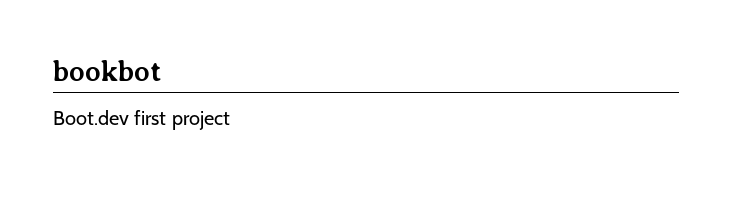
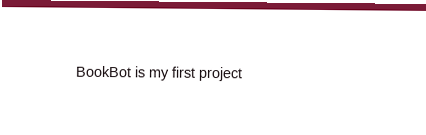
[53,60,161,81] [53,110,129,125] bookbot // Boot.dev -> [75,65,169,81] BookBot is my

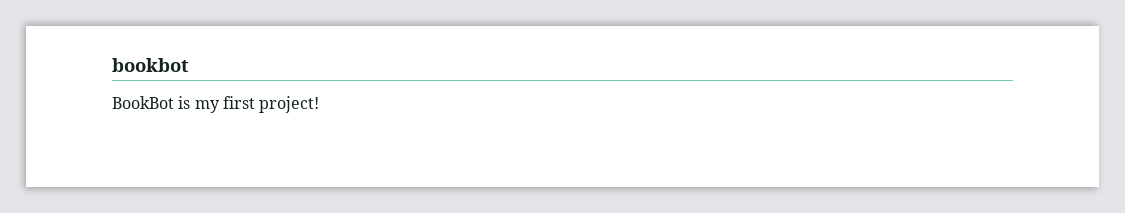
(75, 71) none -> [112,58,189,72] bookbot //
[198,66,243,82] project -> [259,96,320,113] project!

